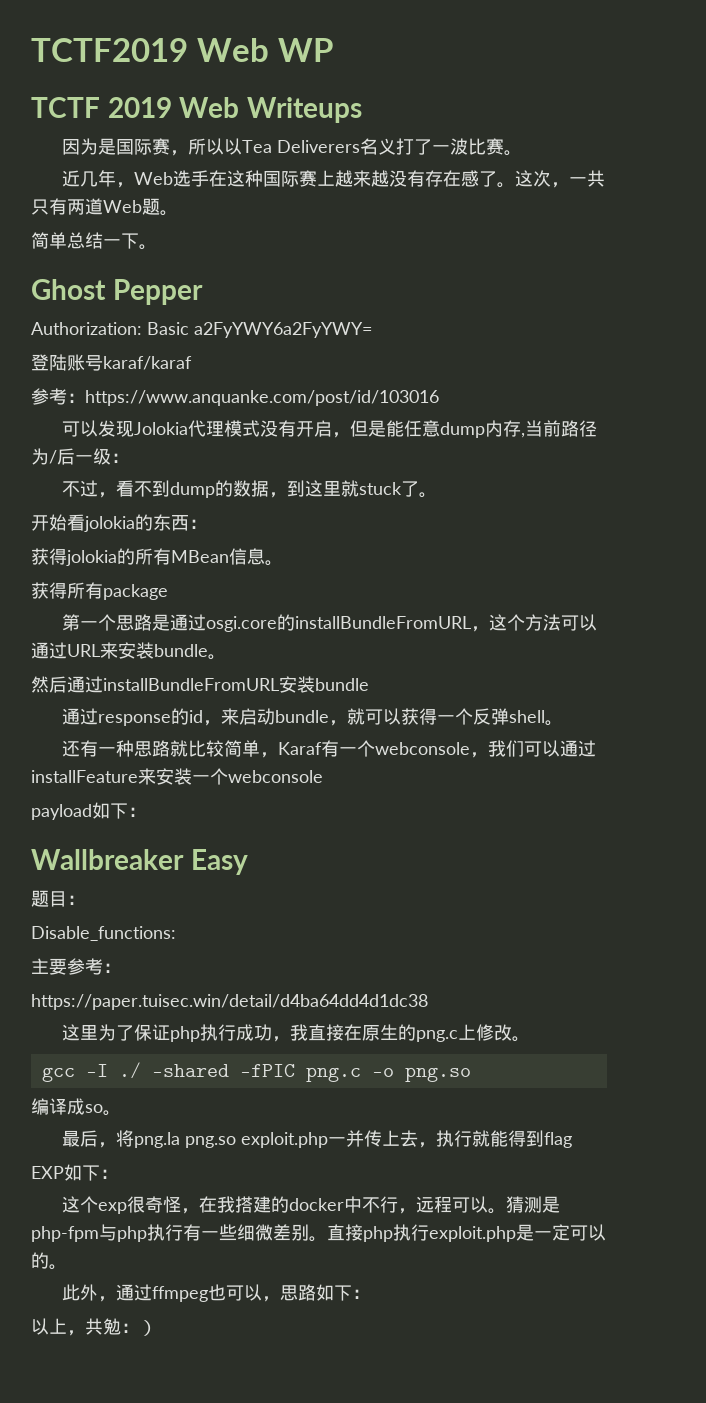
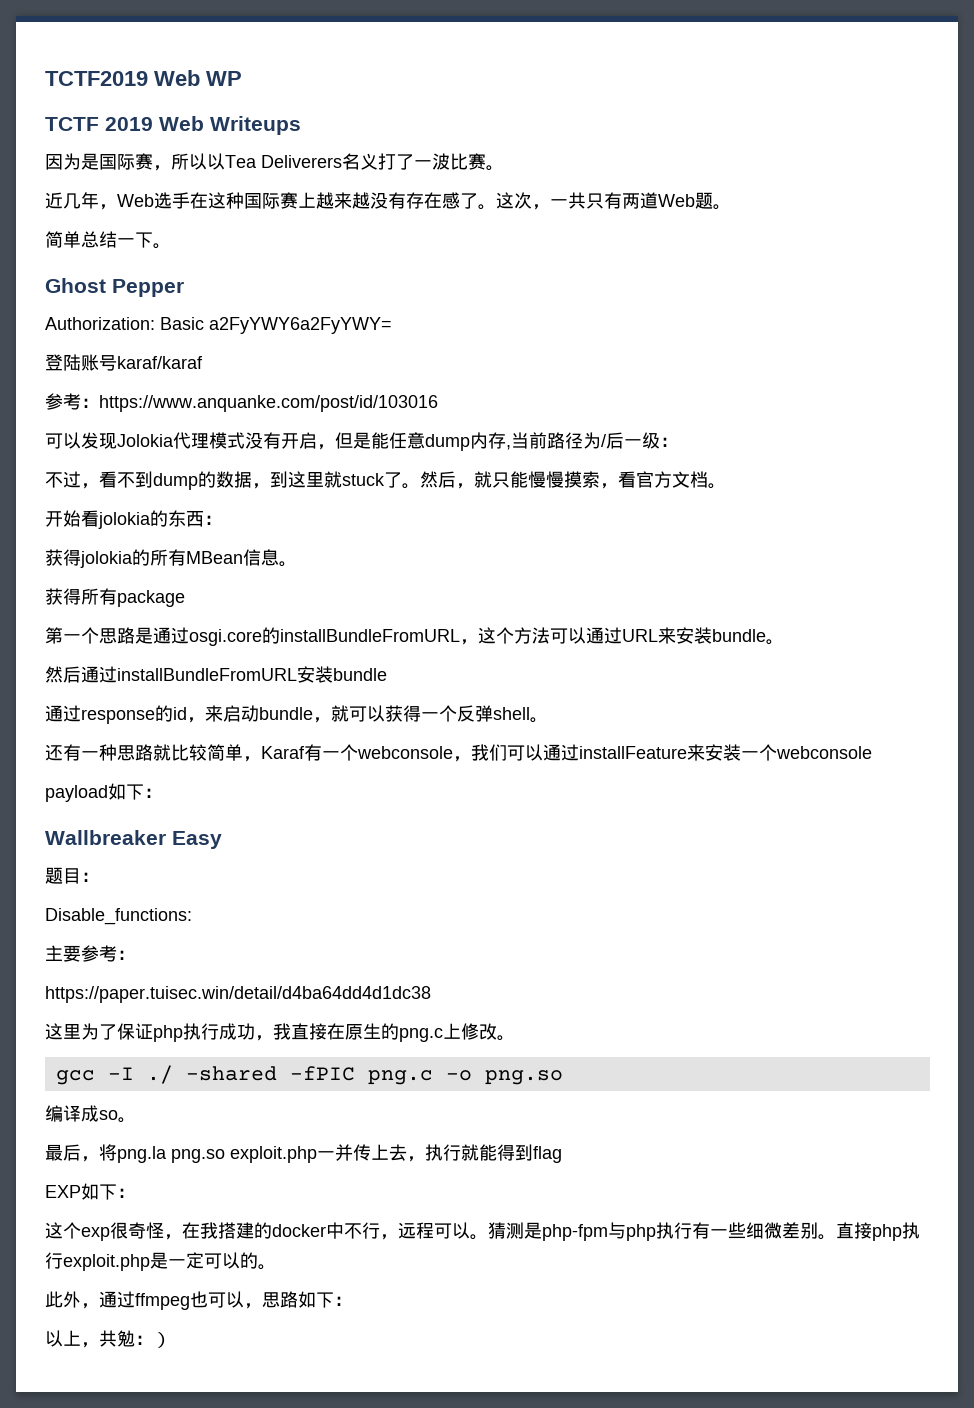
(438, 495) none -> [420,471,726,489] 然后，就只能慢慢摸索，看官方文档。

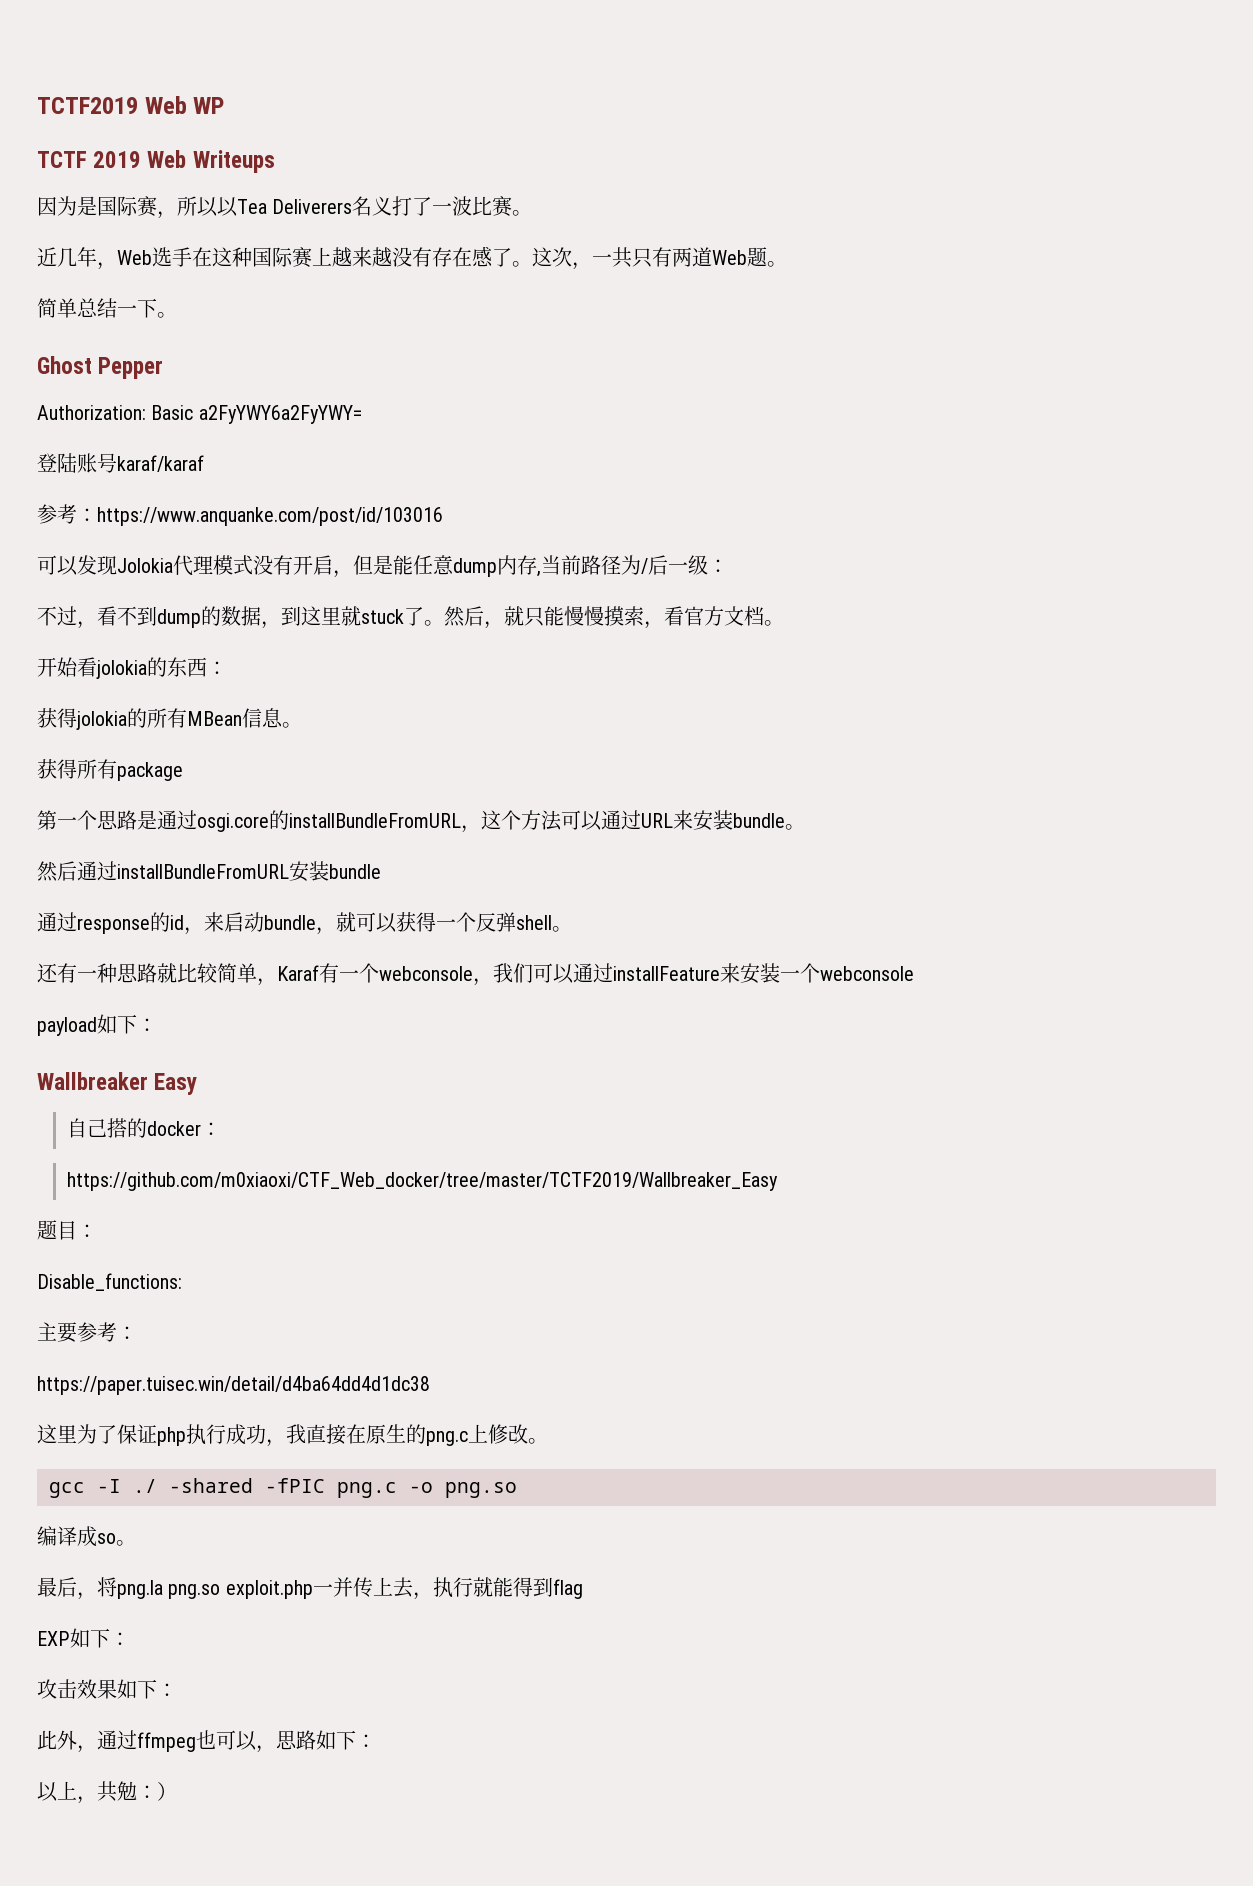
(222, 840) none -> [67,1118,222,1138] [67,1172,779,1191] // 自己搭的docker： // https://github.com/m0xiaoxi/CTF_Web_docker/tree/master/TCTF2019/Wallbreaker_Easy
[45,1222,920,1241] [45,1252,276,1271] 这个exp很奇怪，在我搭建的docker中不行，远程可以。猜测是php-fpm与php执行有一些细微差别。直接php执行exploit.php是一定可以的。 -> [37,1679,177,1699] 攻击效果如下：

